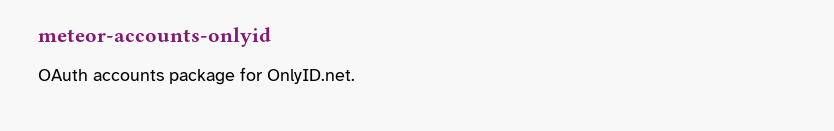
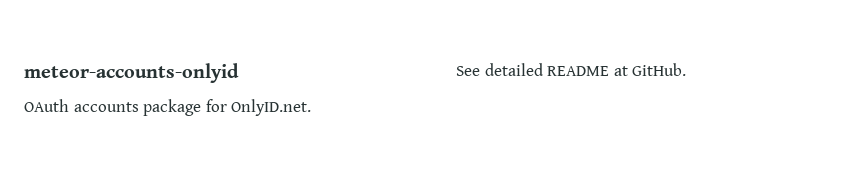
(355, 76) none -> [456,63,687,76] // See detailed README at GitHub.

